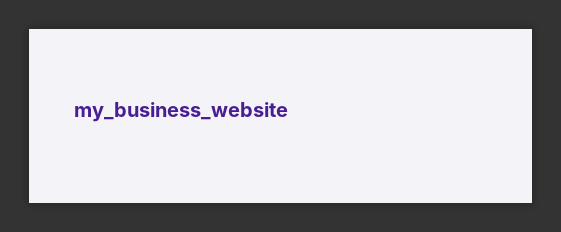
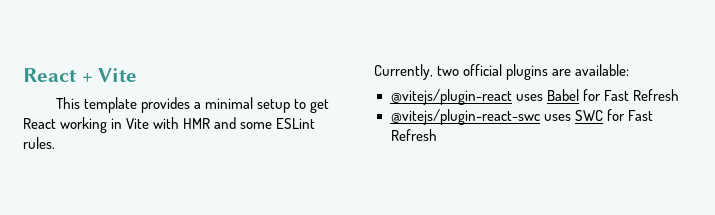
[74,102,288,122] my_business_website -> [23,68,138,82] [55,97,330,113] [23,117,316,133] [23,137,55,149] [374,64,630,80] [390,89,679,105] [390,109,653,125] [390,129,437,141] React + Vite // This template provides a minimal setup to get React working in Vite with HMR and some ESLint rules. // Currently, two official plugins are available: // @vitejs/plugin-react uses Babel for Fast Refresh // @vitejs/plugin-react-swc uses SWC for Fast Refresh

